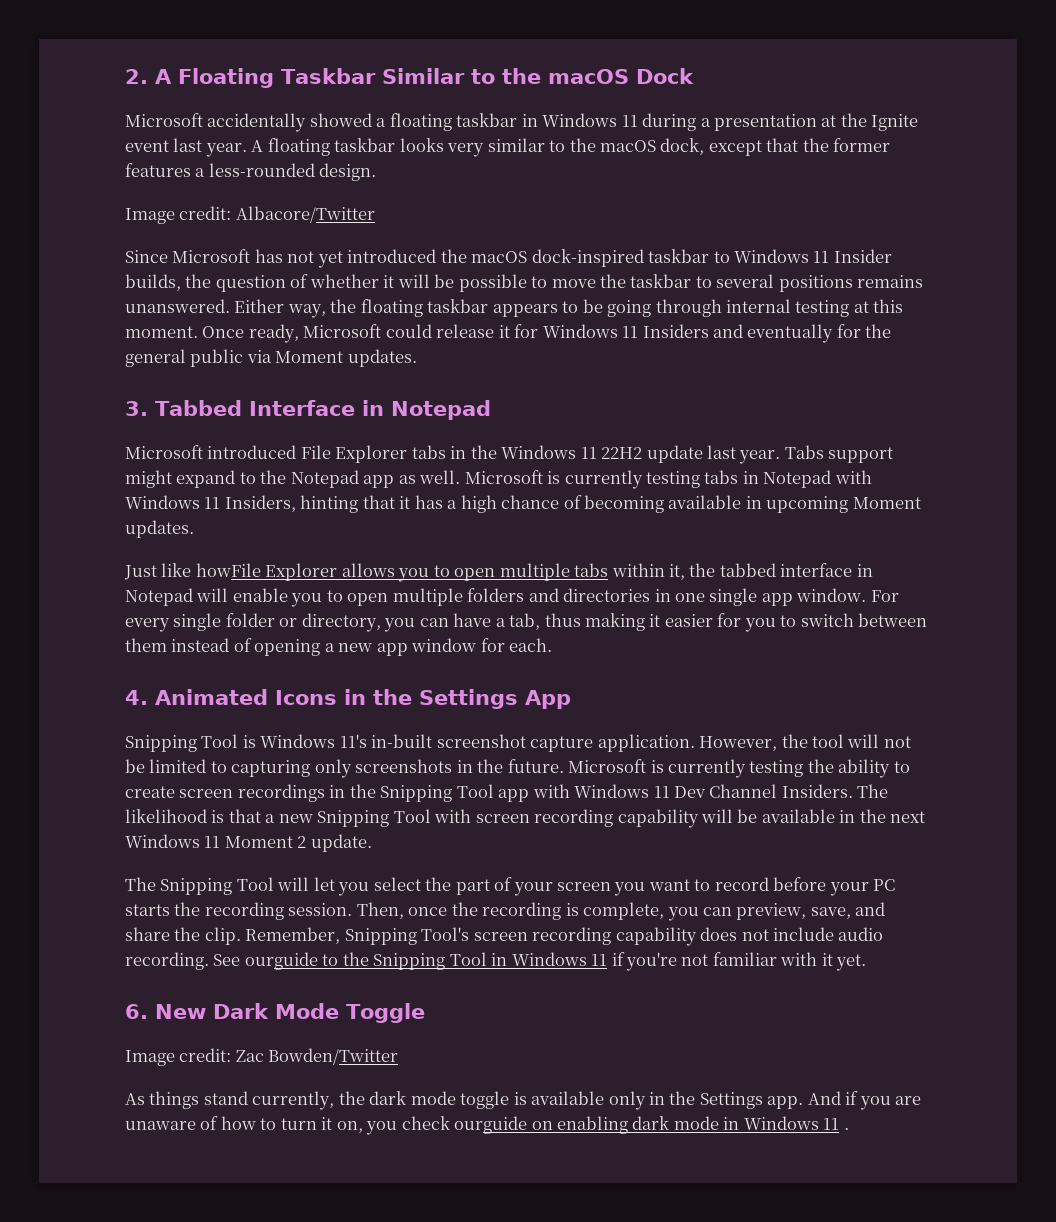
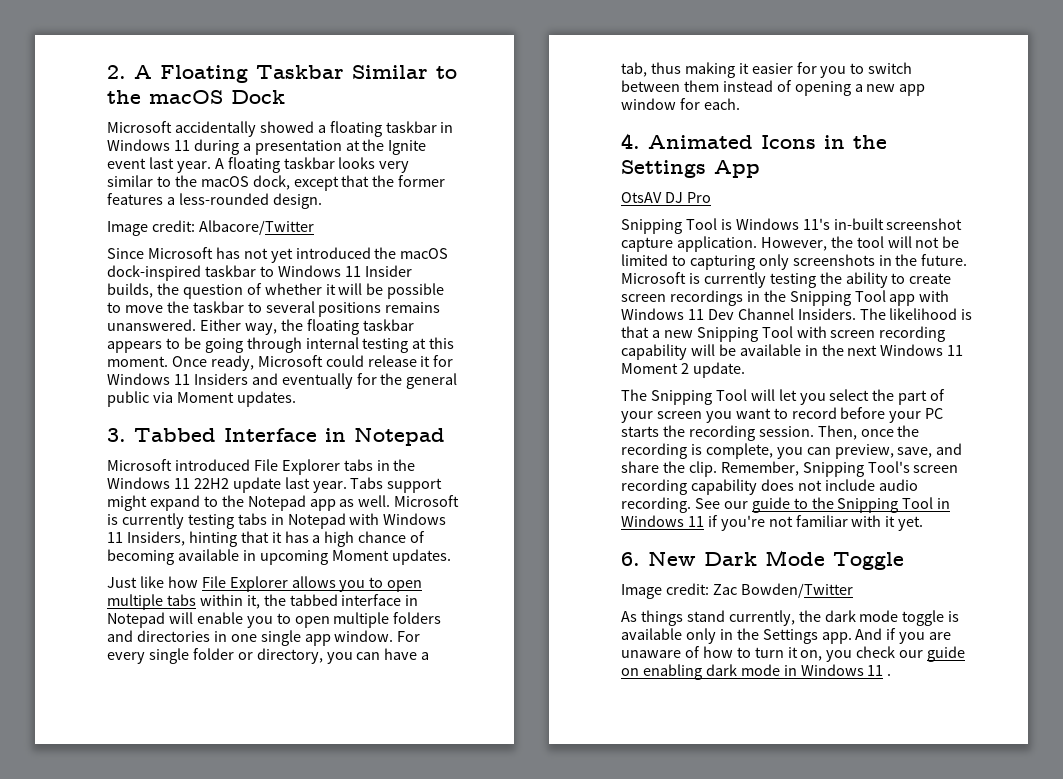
[195,563,261,577] howFile -> [167,576,226,588] how File
(571, 699) none -> [621,192,711,203] // OtsAV DJ Pro
[244,952,318,970] ourguide -> [723,497,790,513] our guide
[454,1116,528,1134] ourguide -> [899,646,966,662] our guide

